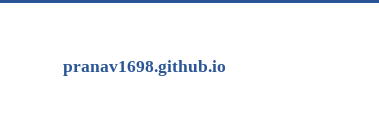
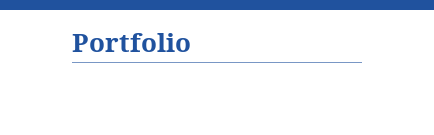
[63,60,226,76] pranav1698.github.io -> [72,33,191,52] Portfolio

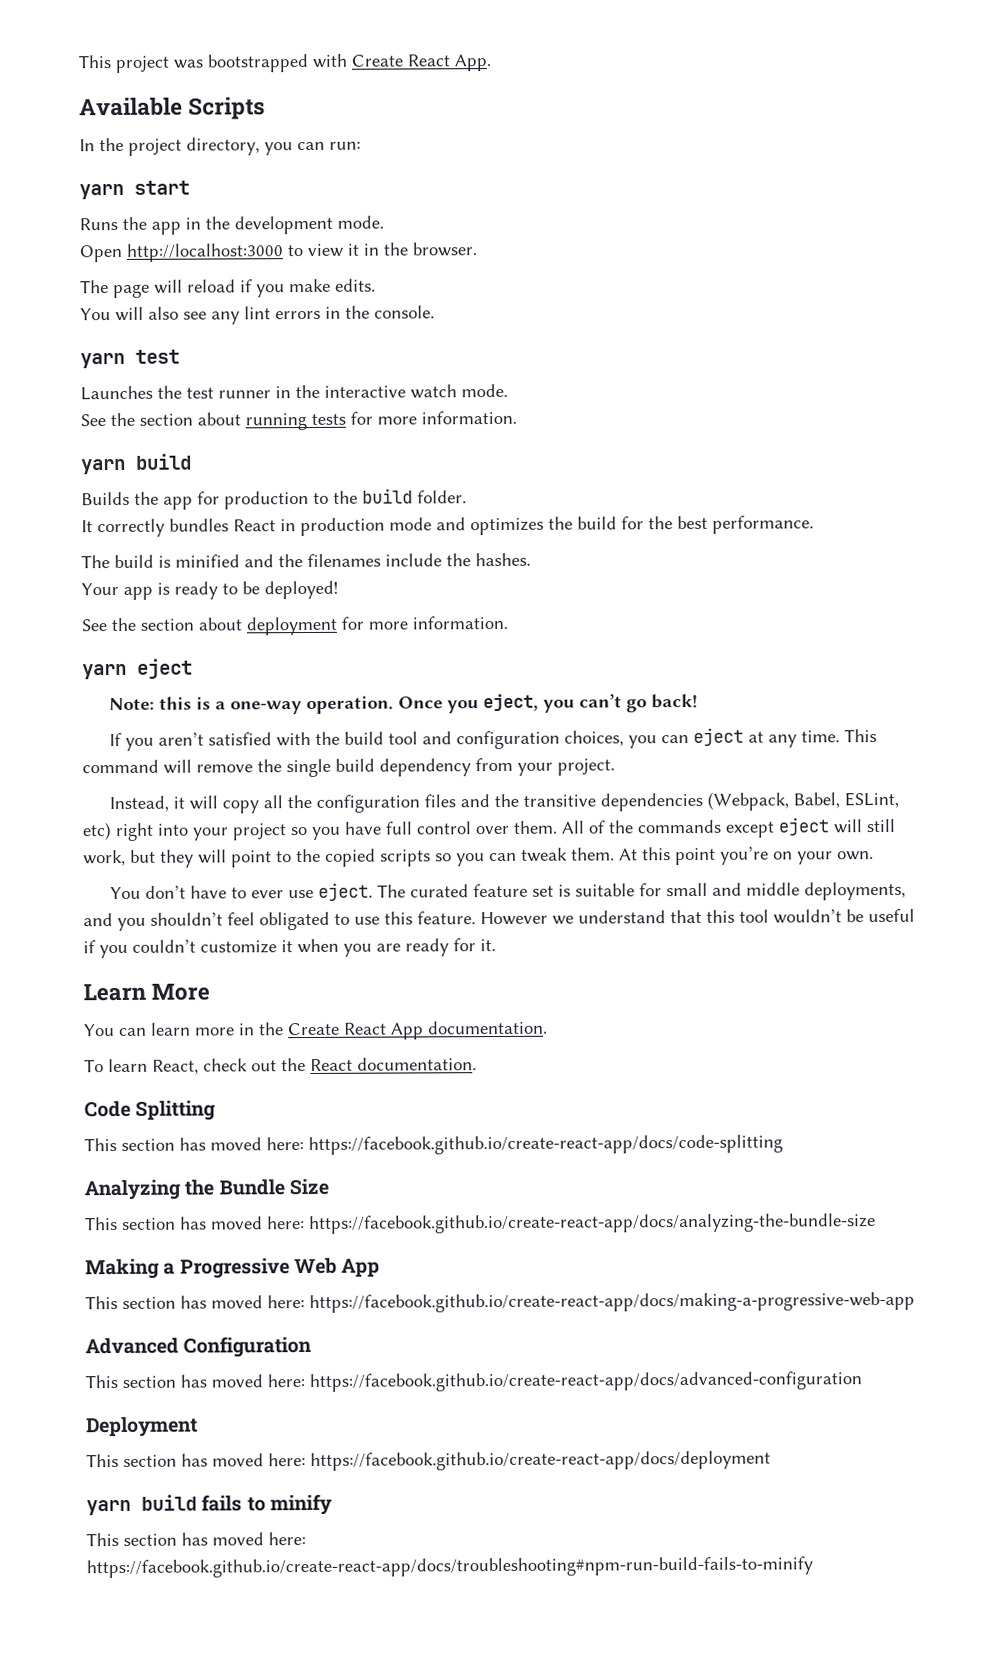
[72,33,191,52] Portfolio -> [78,53,492,73] [79,96,266,120] [79,137,361,156] [79,180,190,200] [79,215,384,235] [79,242,477,263] [80,278,376,299] [80,305,435,325] [80,349,180,369] [80,383,508,401] [80,410,517,431] [81,453,192,475] [81,488,467,510] [81,515,814,538] [81,552,531,569] [81,580,338,600] [81,615,508,636] [82,658,193,680] [109,693,699,715] [109,727,878,751] [82,757,615,778] [109,791,900,814] [82,817,895,842] [83,846,874,868] [110,881,907,901] [83,908,915,931] [83,938,496,959] [83,983,211,1002] [83,1020,548,1040] [84,1057,477,1075] [84,1100,217,1121] [84,1134,783,1156] [84,1178,329,1201] [85,1213,876,1234] [85,1257,381,1280] [85,1291,915,1313] [85,1335,313,1358] [85,1371,862,1392] [86,1416,198,1438] [86,1450,771,1471] [86,1493,333,1516] [86,1532,306,1547] [86,1556,813,1579] This project was bootstrapped with Create React App. // Available Scripts // In the project directory, you can run: // yarn start // Runs the app in the development mode. // Open http://localhost:3000 to view it in the browser. // The page will reload if you make edits. // You will also see any lint errors in the console. // yarn test // Launches the test runner in the interactive watch mode. // See the section about running tests for more information. // yarn build // Builds the app for production to the build folder. // It correctly bundles React in production mode and optimizes the build for the best performance. // The build is minified and the filenames include the hashes. // Your app is ready to be deployed! // See the section about deployment for more information. // yarn eject // Note: this is a one-way operation. Once you eject, you can’t go back! // If you aren’t satisfied with the build tool and configuration choices, you can eject at any time. This command will remove the single build dependency from your project. // Instead, it will copy all the configuration files and the transitive dependencies (Webpack, Babel, ESLint, etc) right into your project so you have full control over them. All of the commands except eject will still work, but they will point to the copied scripts so you can tweak them. At this point you’re on your own. // You don’t have to ever use eject. The curated feature set is suitable for small and middle deployments, and you shouldn’t feel obligated to use this feature. However we understand that this tool wouldn’t be useful if you couldn’t customize it when you are ready for it. // Learn More // You can learn more in the Create React App documentation. // To learn React, check out the React documentation. // Code Splitting // This section has moved here: https://facebook.github.io/create-react-app/docs/code-splitting // Analyzing the Bundle Size // This section has moved here: https://facebook.github.io/create-react-app/docs/analyzing-the-bundle-size // Making a Progressive Web App // This section has moved here: https://facebook.github.io/create-react-app/docs/making-a-progressive-web-app // Advanced Configuration // This section has moved here: https://facebook.github.io/create-react-app/docs/advanced-configuration // Deployment // This section has moved here: https://facebook.github.io/create-react-app/docs/deployment // yarn build fails to minify // This section has moved here: https://facebook.github.io/create-react-app/docs/troubleshooting#npm-run-build-fails-to-minify

